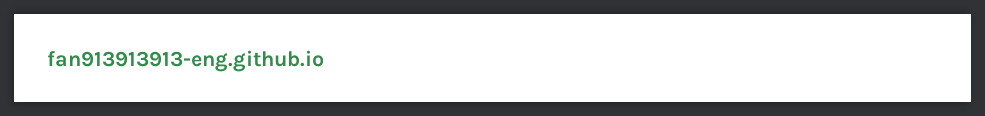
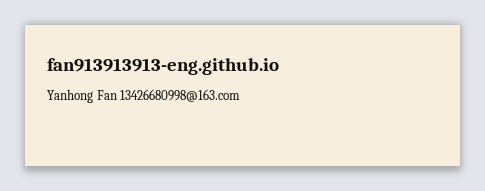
(324, 61) none -> [47,89,241,103] // Yanhong Fan 13426680998@163.com

